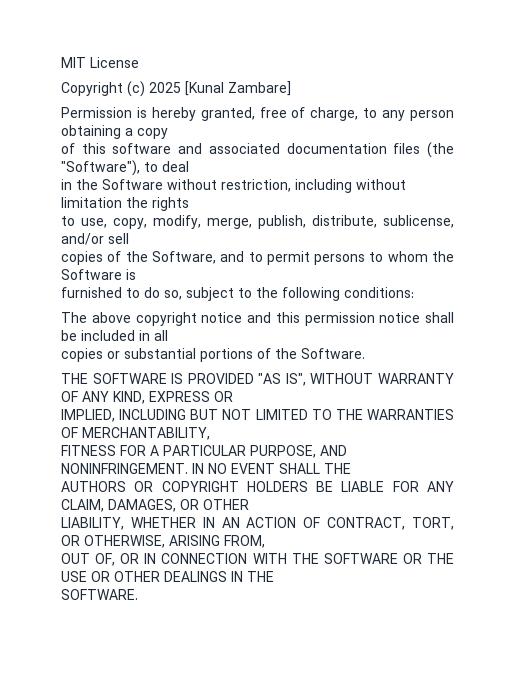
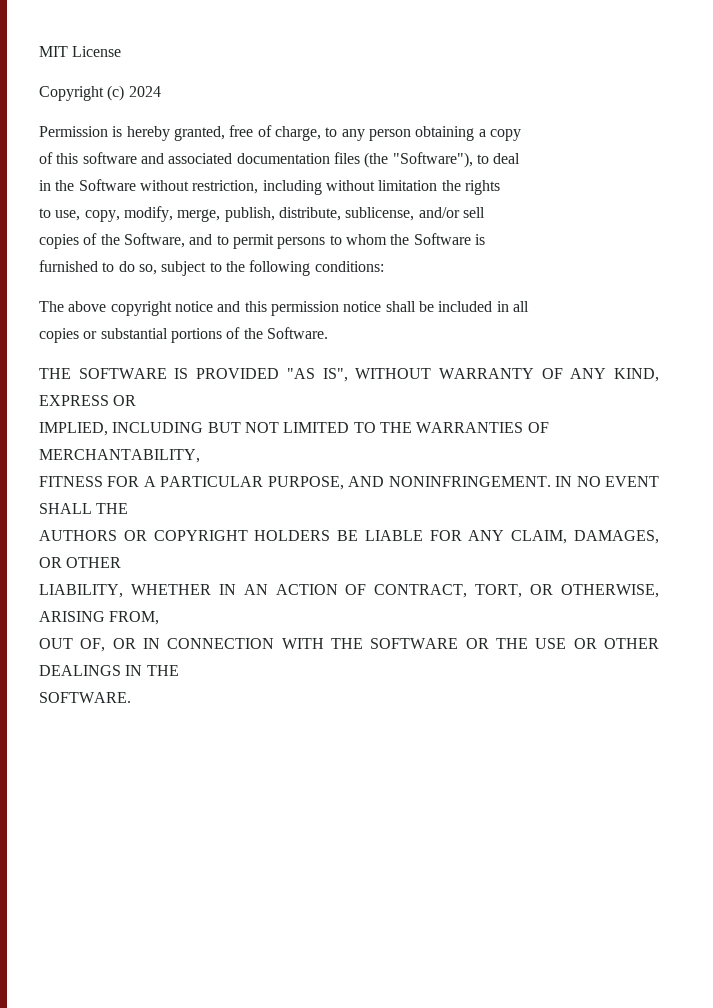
[149,81,291,96] 2025 [Kunal Zambare] -> [128,86,161,97] 2024

